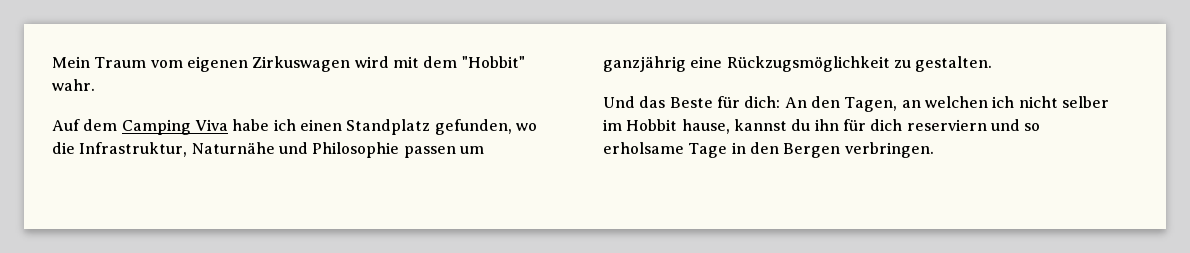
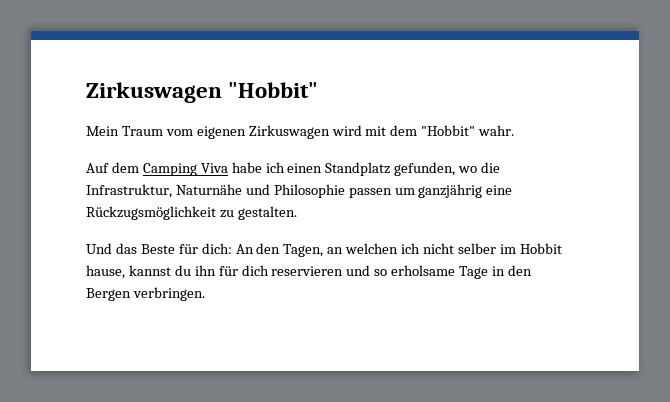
(52, 62) none -> [86,82,319,103] Zirkuswagen "Hobbit" //
[906,119,987,131] reserviern -> [271,266,344,276] reservieren

